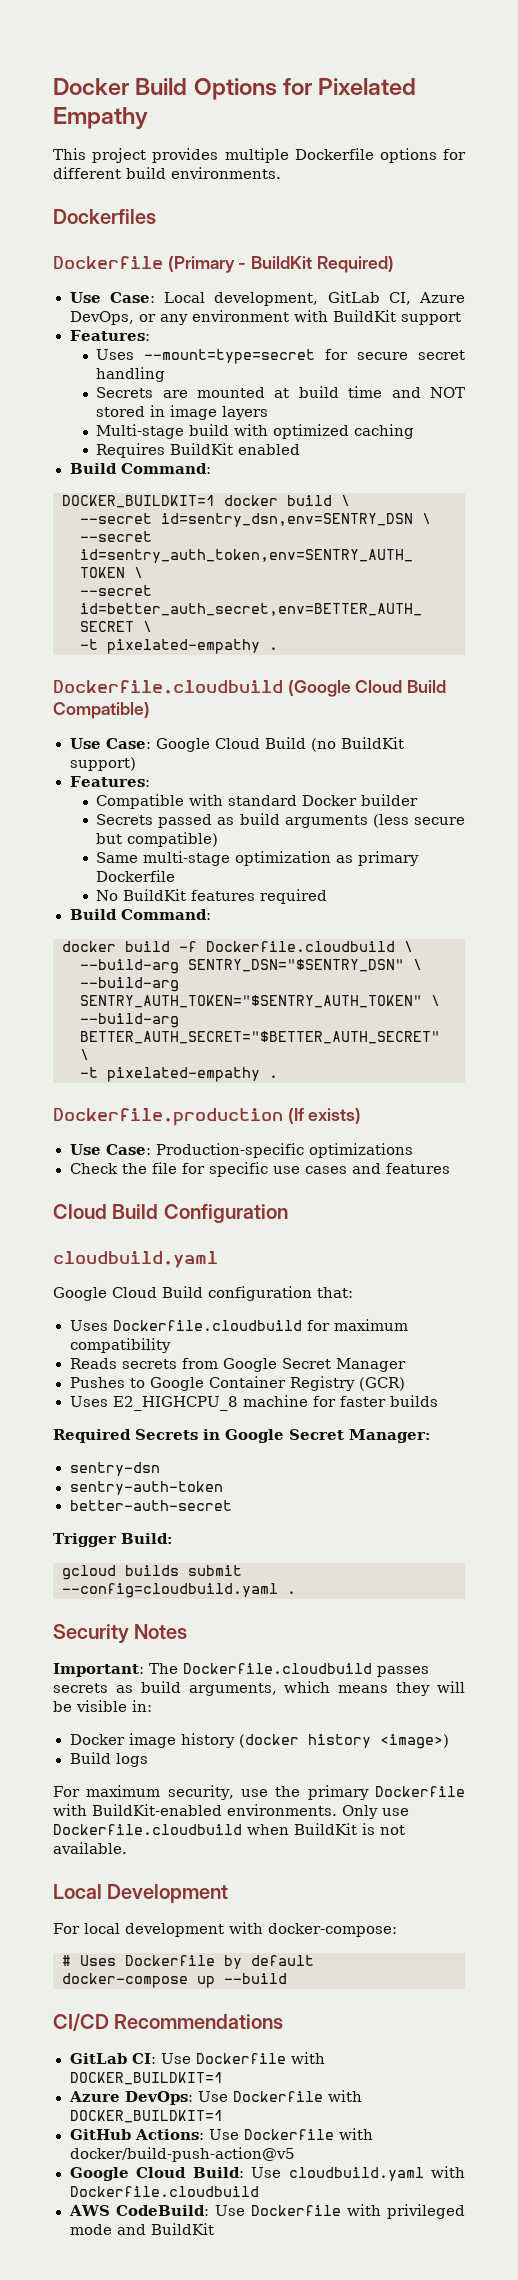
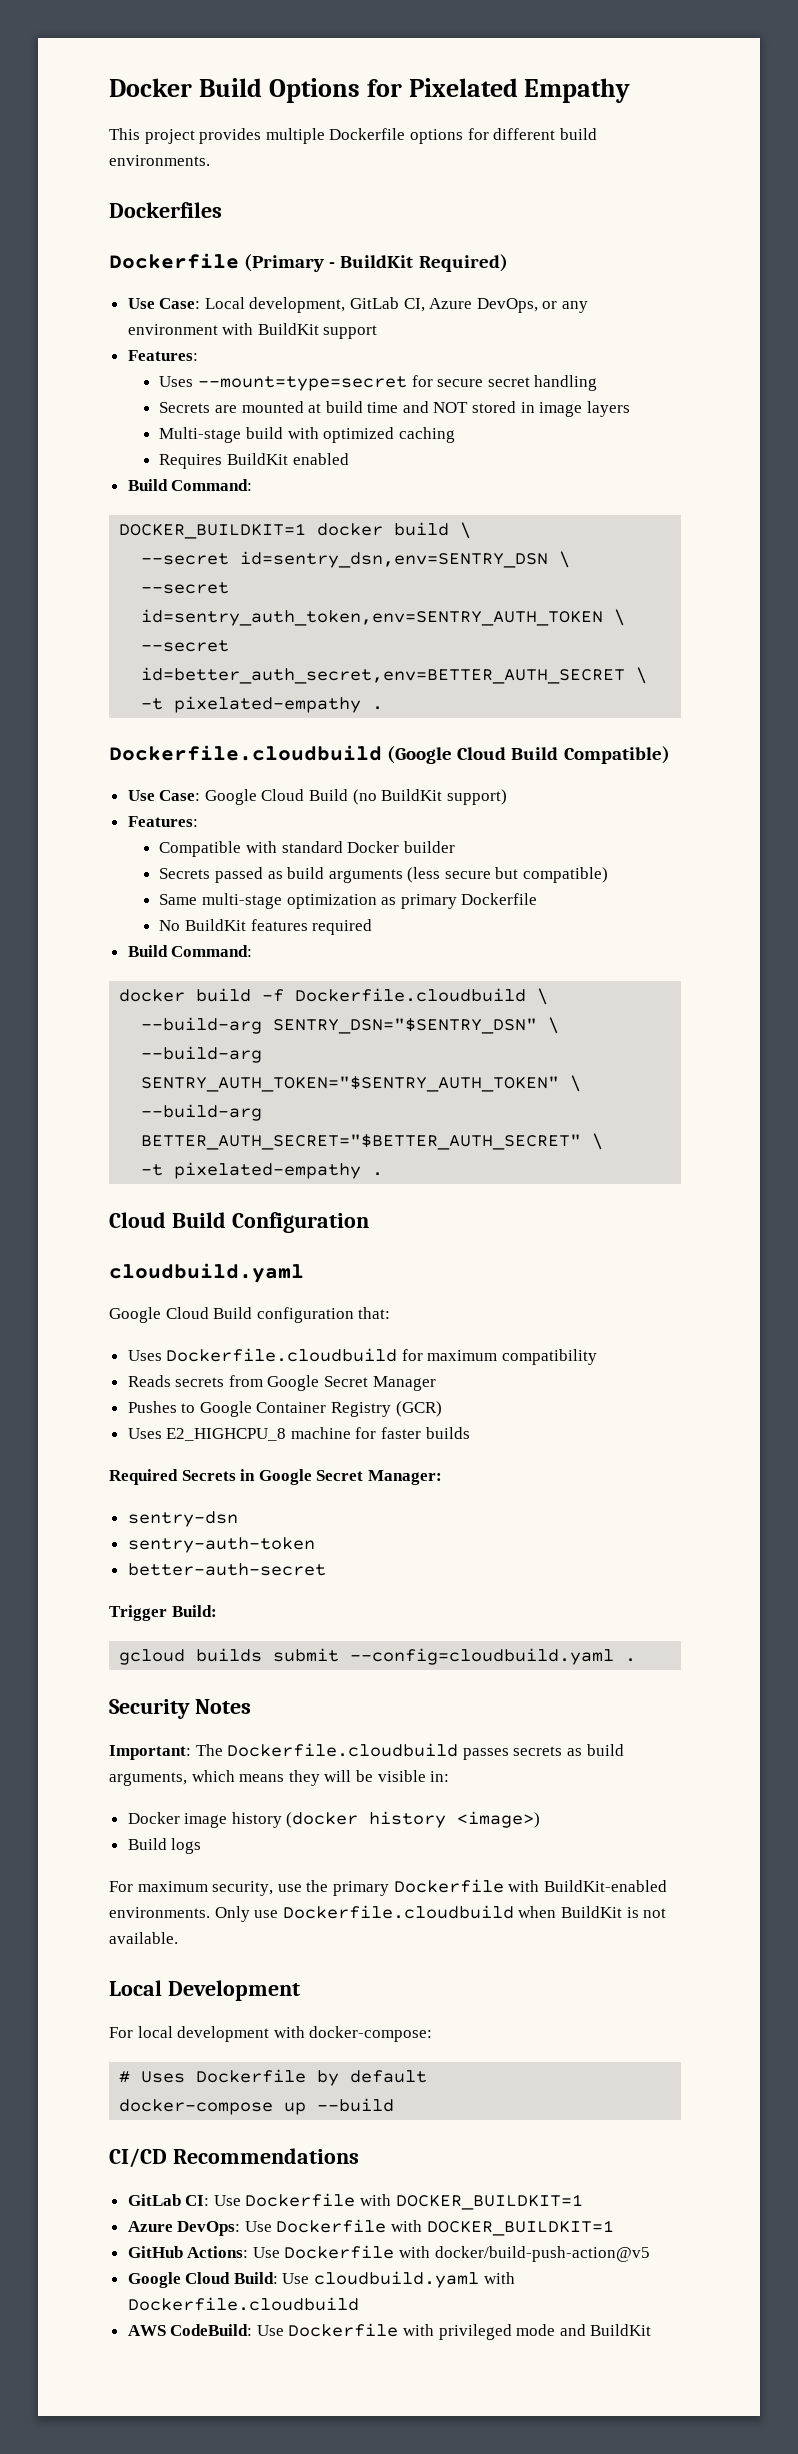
[53,1108,362,1126] [69,1143,413,1158] [69,1162,450,1177] // Dockerfile.production (If exists) // Use Case: Production-specific optimizations // Check the file for specific use cases and features -> (384, 1174) none

